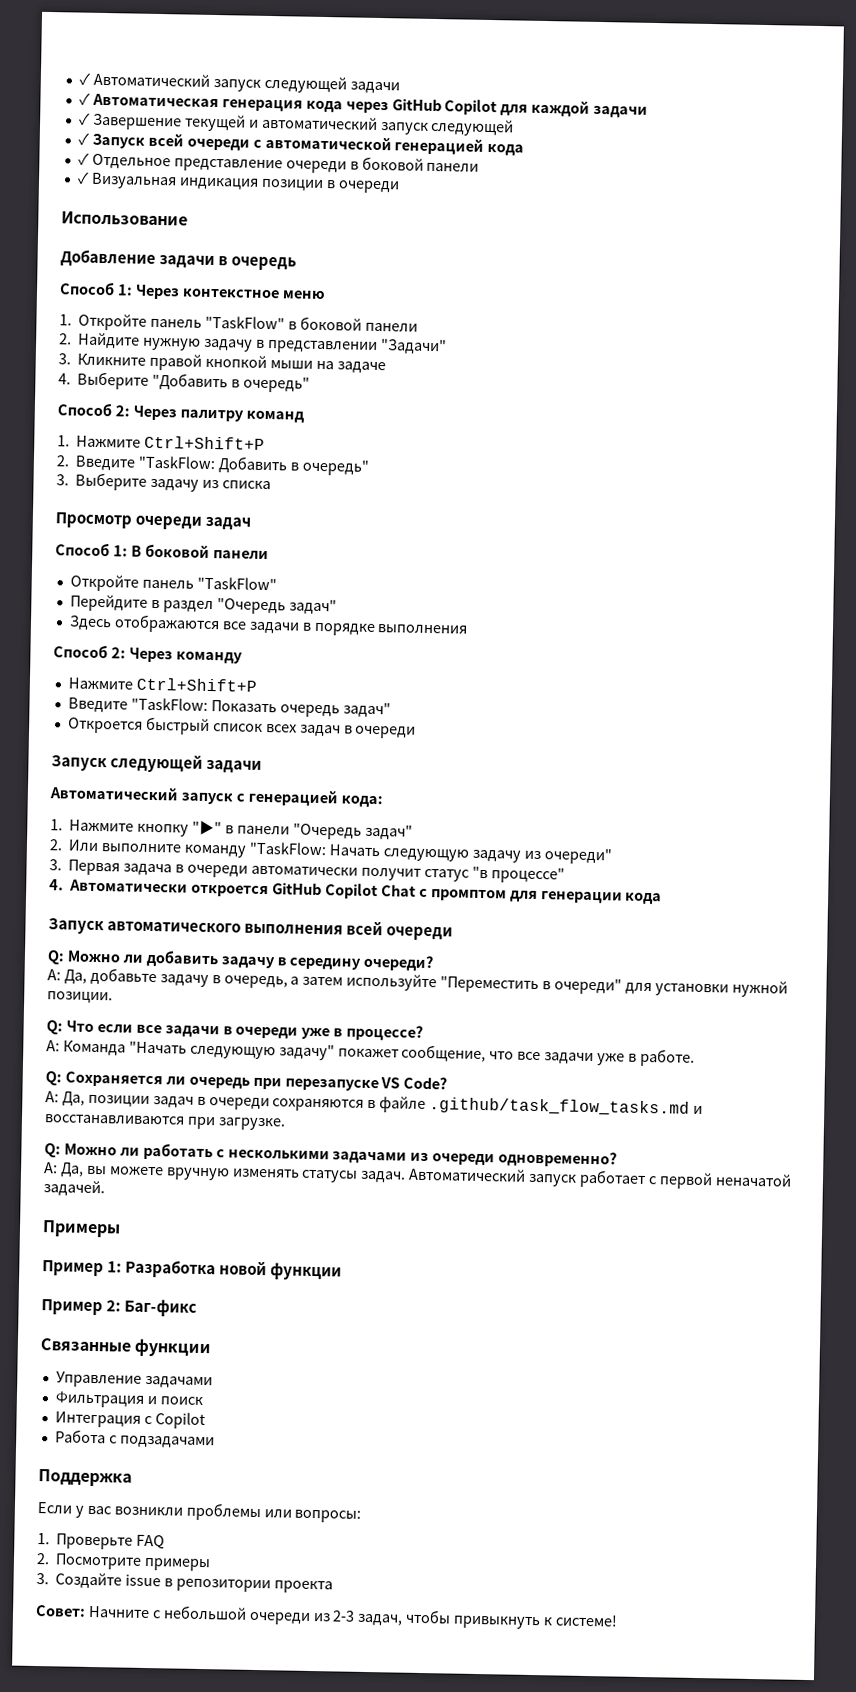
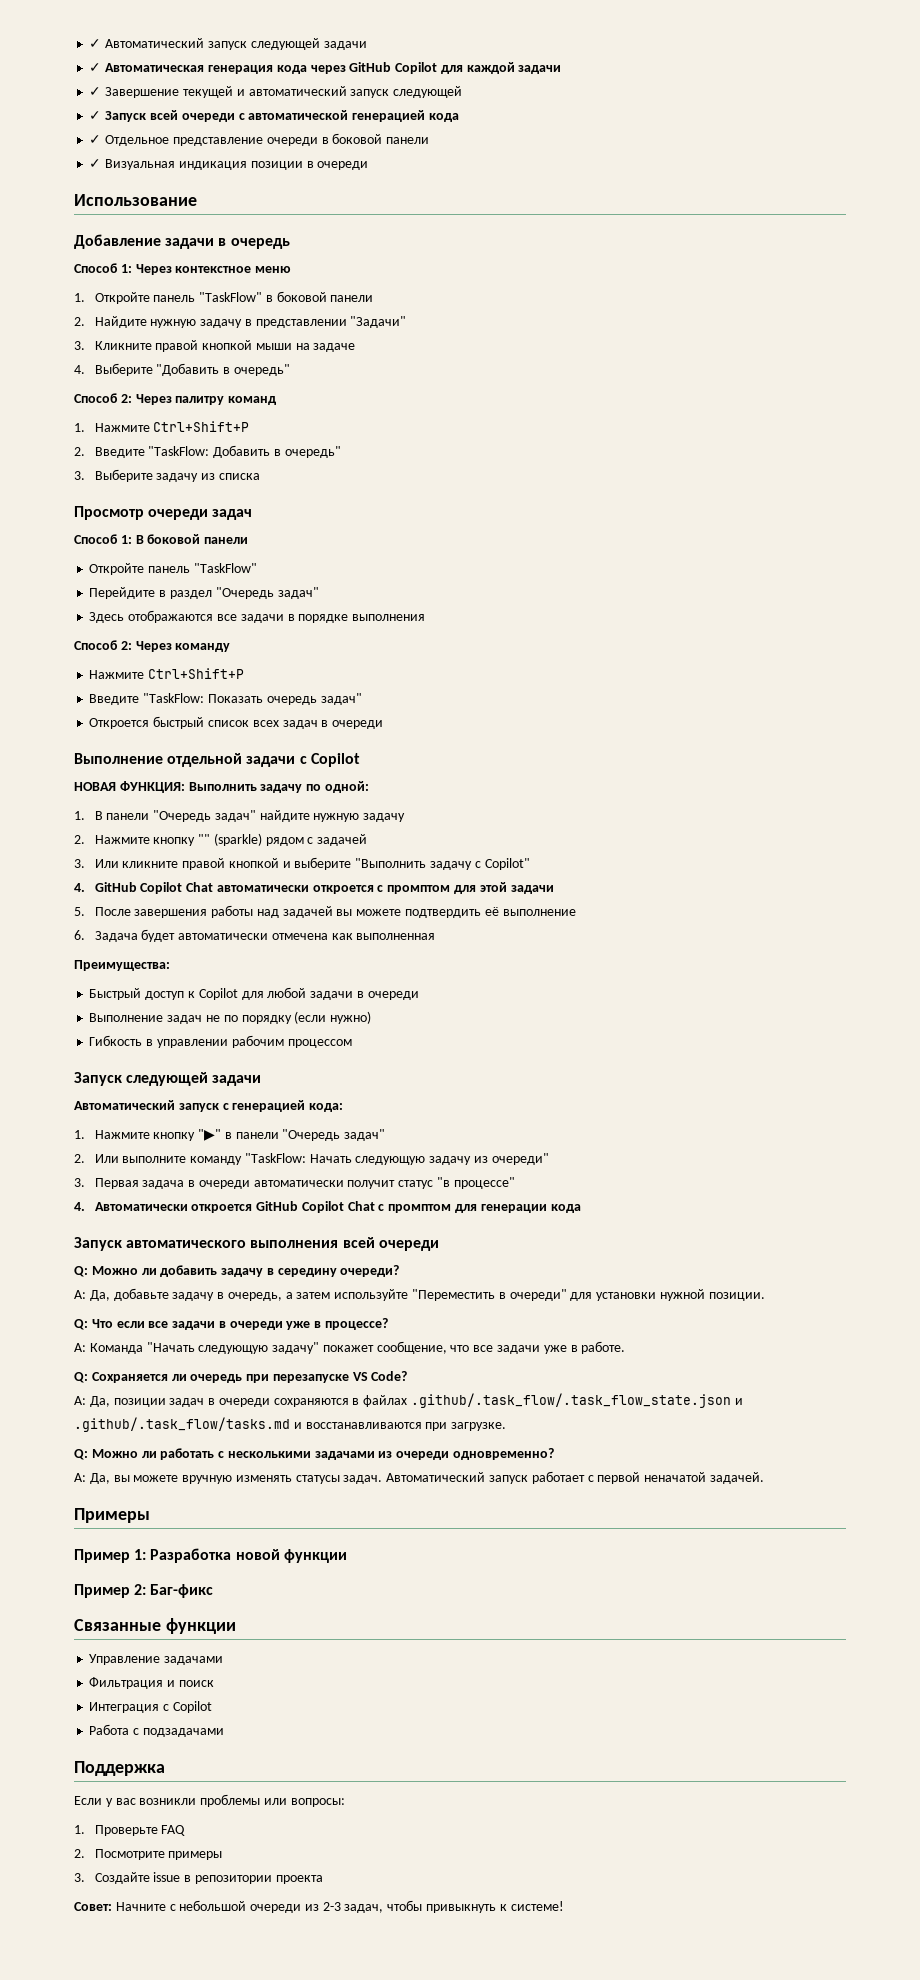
(417, 732) none -> [74,753,360,767] [74,781,369,793] [74,810,406,822] [74,833,368,846] [74,857,530,870] [74,882,554,894] [74,905,576,918] [74,929,436,942] [74,960,170,971] [89,987,419,1000] [89,1011,372,1024] [89,1035,352,1048] // Выполнение отдельной задачи с Copilot // НОВАЯ ФУНКЦИЯ: Выполнить задачу по одной: // 1. В панели "Очередь задач" найдите нужную задачу // 2. Нажмите кнопку "" (sparkle) рядом с задачей // 3. Или кликните правой кнопкой и выберите "Выполнить задачу с Copilot" // 4. GitHub Copilot Chat автоматически откроется с промптом для этой задачи // 5. После завершения работы над задачей вы можете подтвердить её выполнение // 6. Задача будет автоматически отмечена как выполненная // Преимущества: // Быстрый доступ к Copilot для любой задачи в очереди // Выполнение задач не по порядку (если нужно) // Гибкость в управлении рабочим процессом
[379,1096,691,1117] файле .github/task_flow_tasks.md -> [363,1393,743,1408] [74,1417,290,1432] файлах .github/.task_flow/.task_flow_state.json и .github/.task_flow/tasks.md

